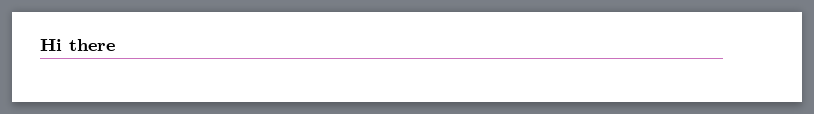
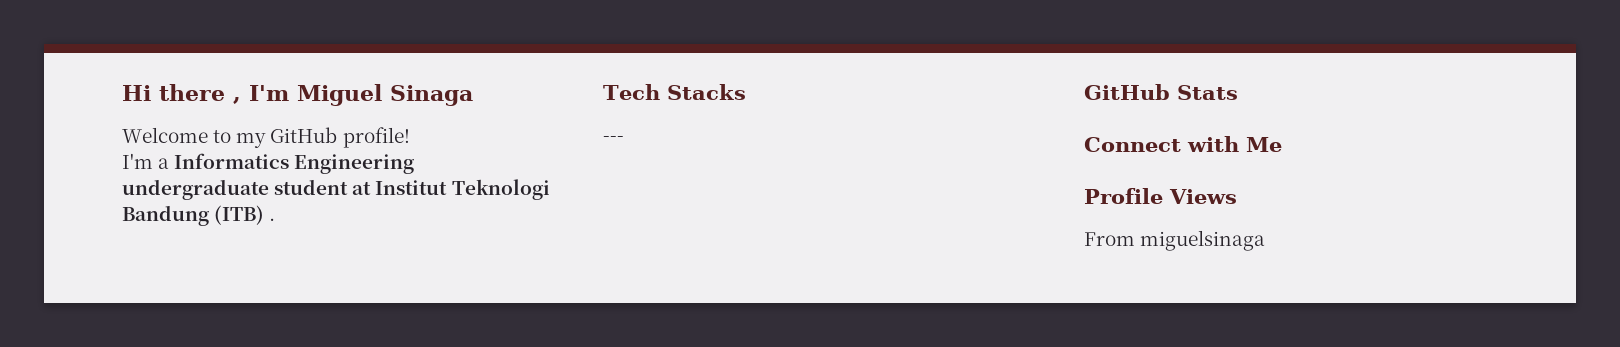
(115, 45) none -> [233,84,473,106] [122,127,410,148] [122,153,415,174] [122,179,550,200] [122,205,276,226] [603,84,746,100] [603,136,624,142] [1084,84,1238,100] [1084,136,1282,152] [1084,188,1237,204] [1084,230,1266,251] , I'm Miguel Sinaga // Welcome to my GitHub profile! // I'm a Informatics Engineering undergraduate student at Institut Teknologi Bandung (ITB) . // Tech Stacks // --- // GitHub Stats // Connect with Me // Profile Views // From miguelsinaga

